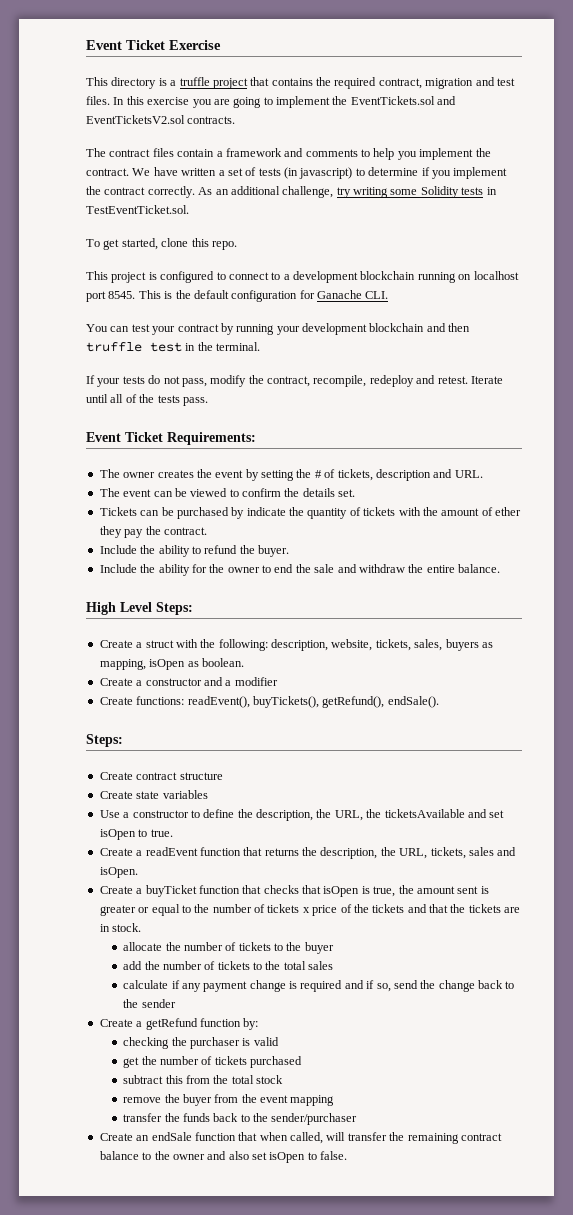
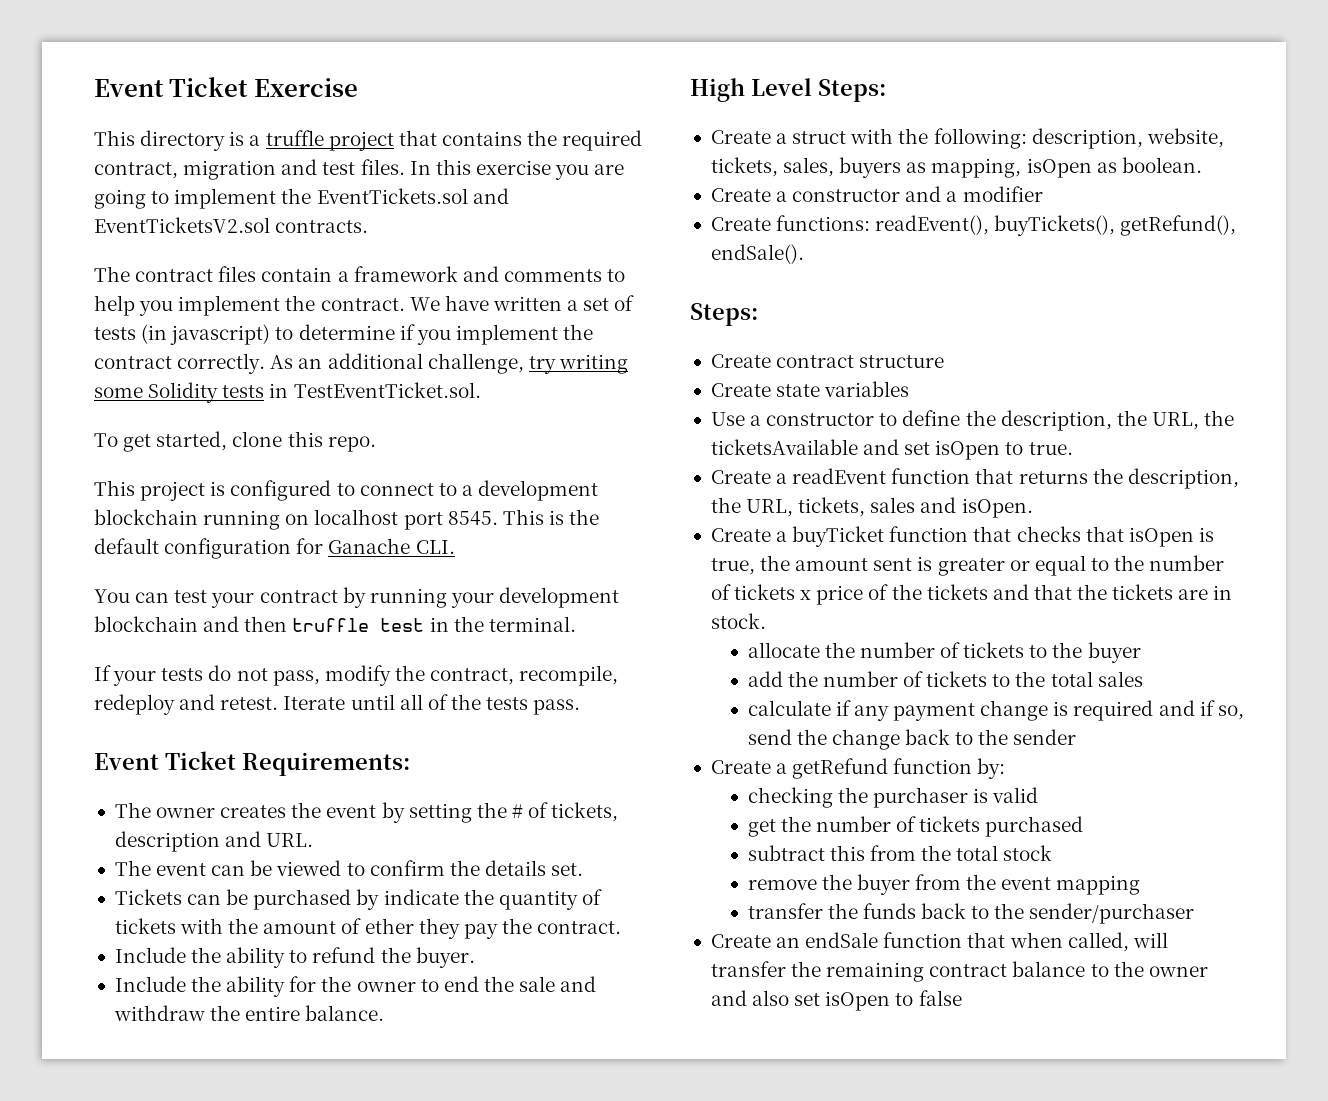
[320,1151,348,1160] false. -> [918,990,962,1006] false

